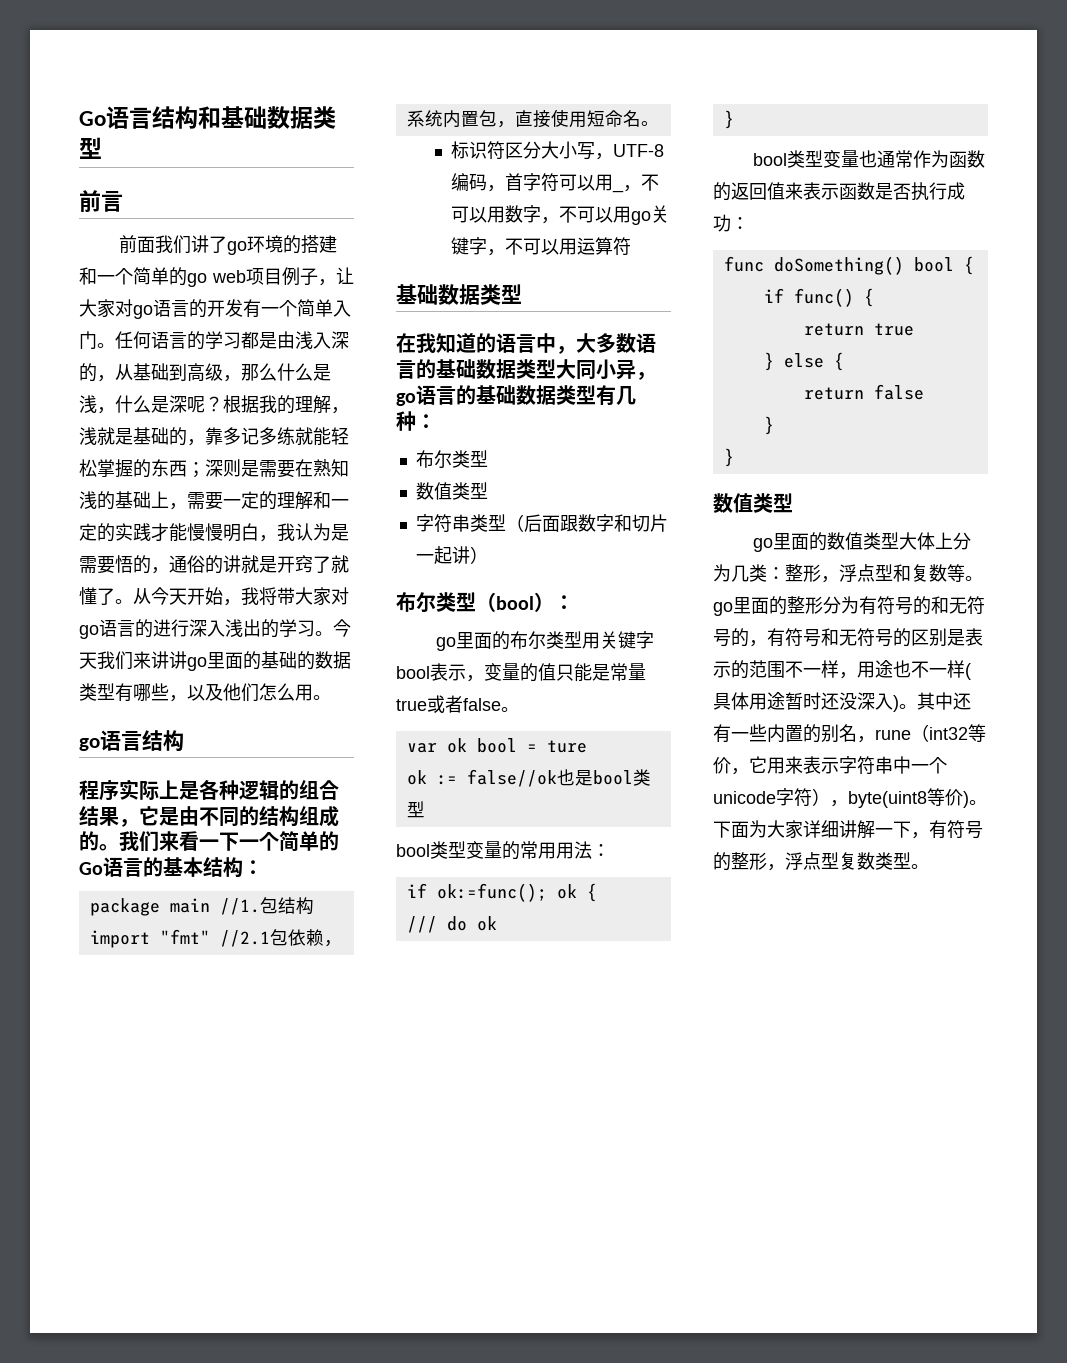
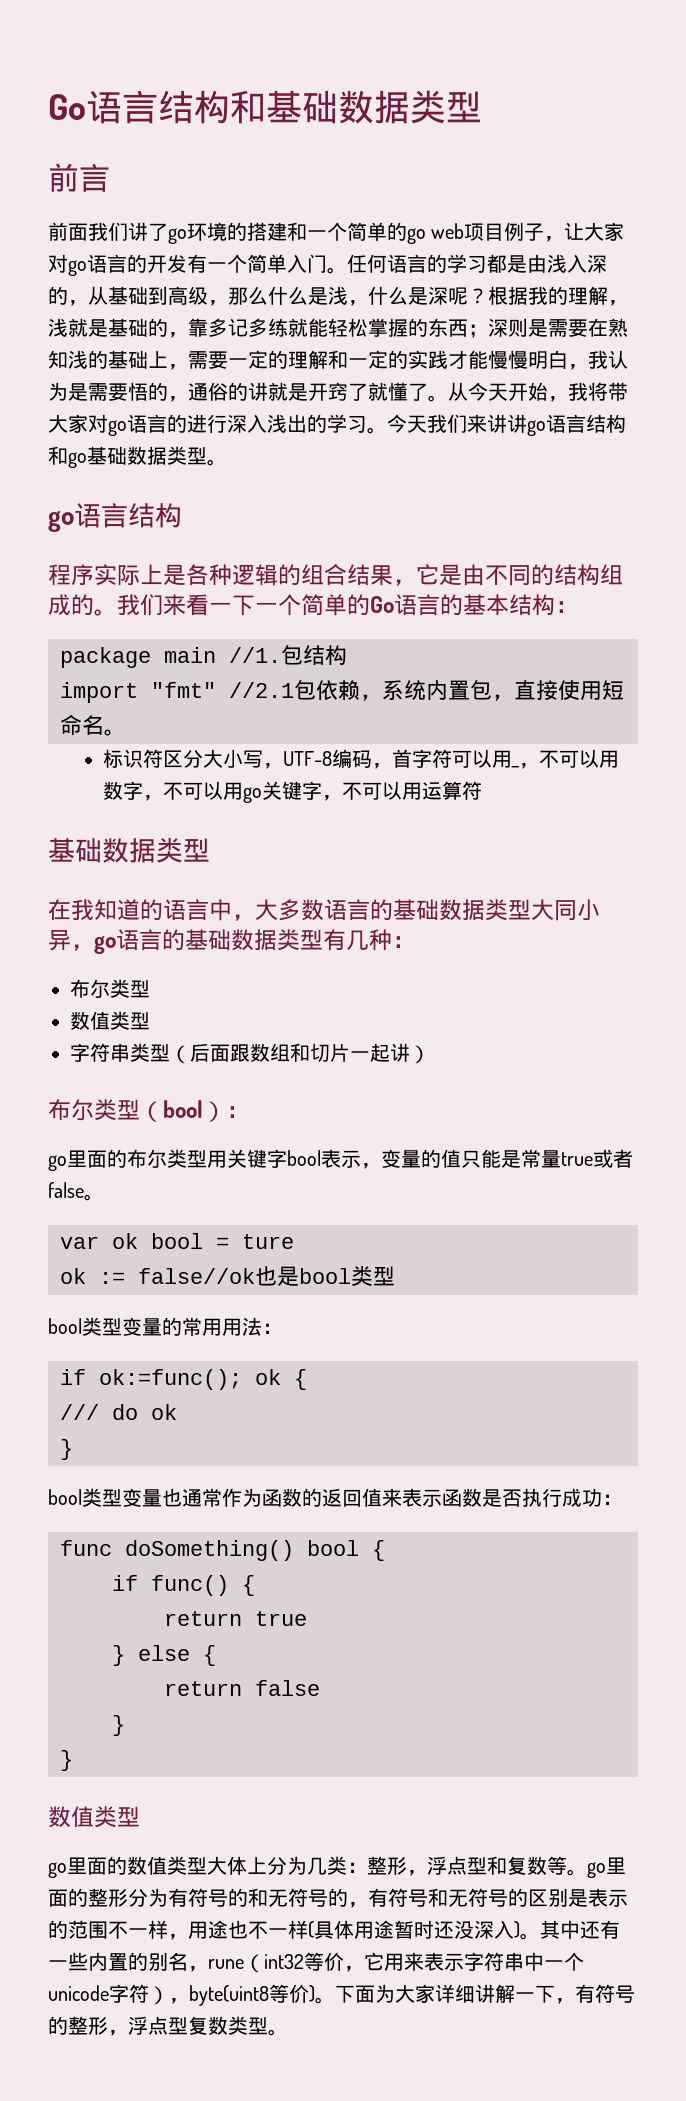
[207,651,351,670] [79,683,313,702] 里面的基础的数据类型有哪些，以及他们怎么用 -> [546,414,626,433] [48,446,207,468] 语言结构和go基础数据类型
[595,514,614,532] 字 -> [270,1043,290,1062] 组

